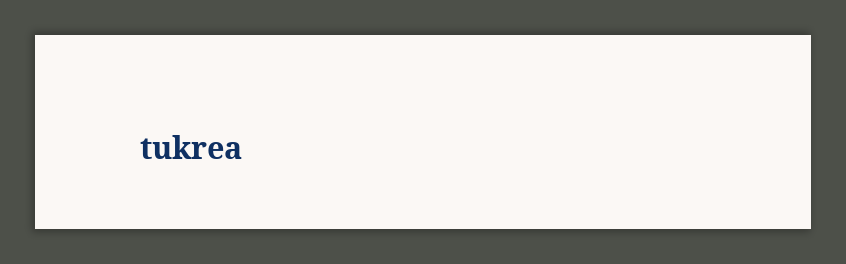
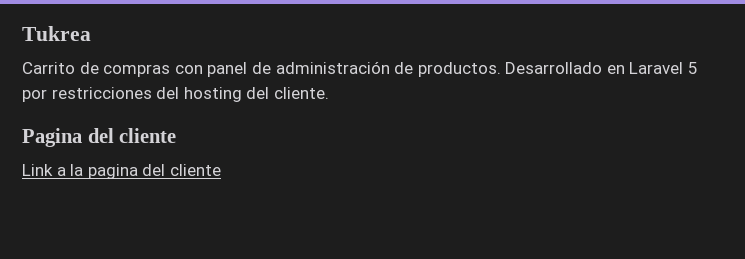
[140,135,242,159] tukrea -> [22,26,91,41] [22,61,699,77] [22,87,329,102] [22,128,177,147] [22,164,221,179] Tukrea // Carrito de compras con panel de administración de productos. Desarrollado en Laravel 5 por restricciones del hosting del cliente. // Pagina del cliente // Link a la pagina del cliente

